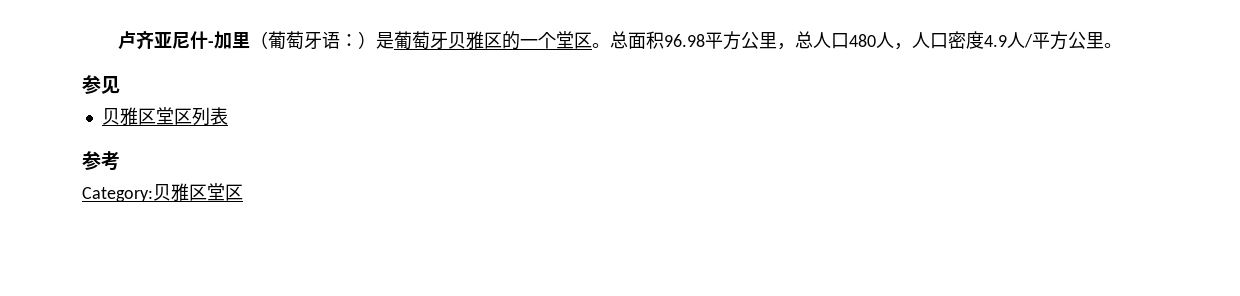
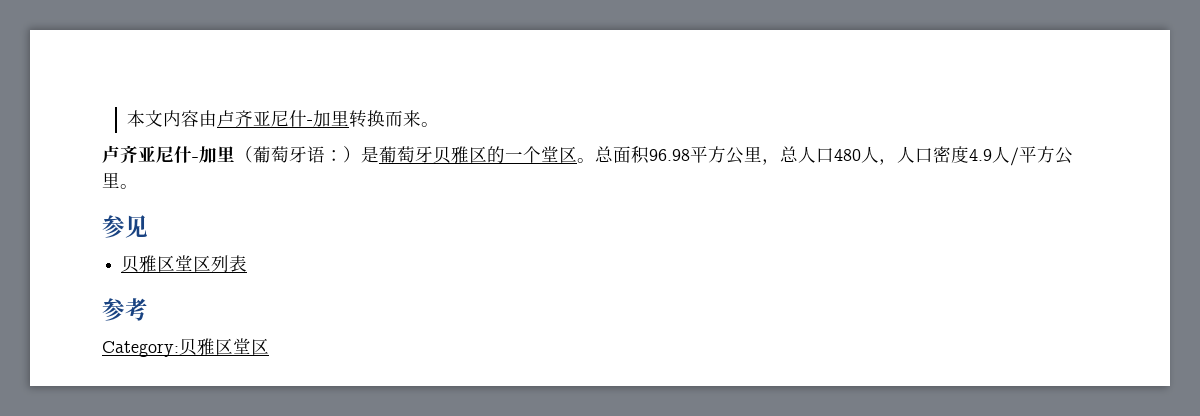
(118, 40) none -> [126,110,439,128] 本文内容由卢齐亚尼什-加里转换而来。 //

